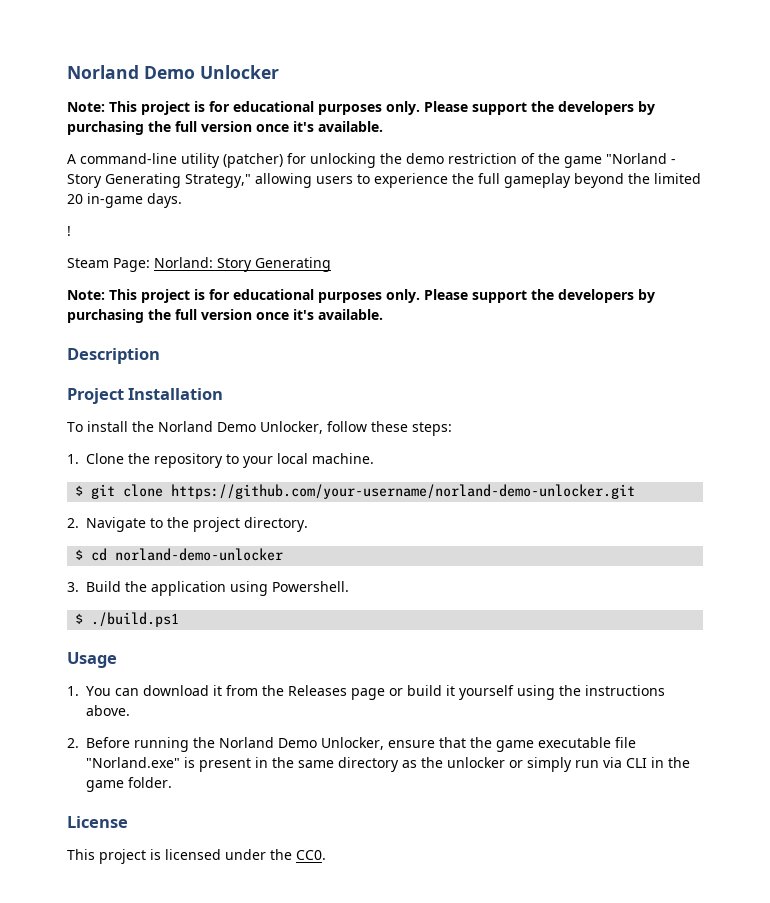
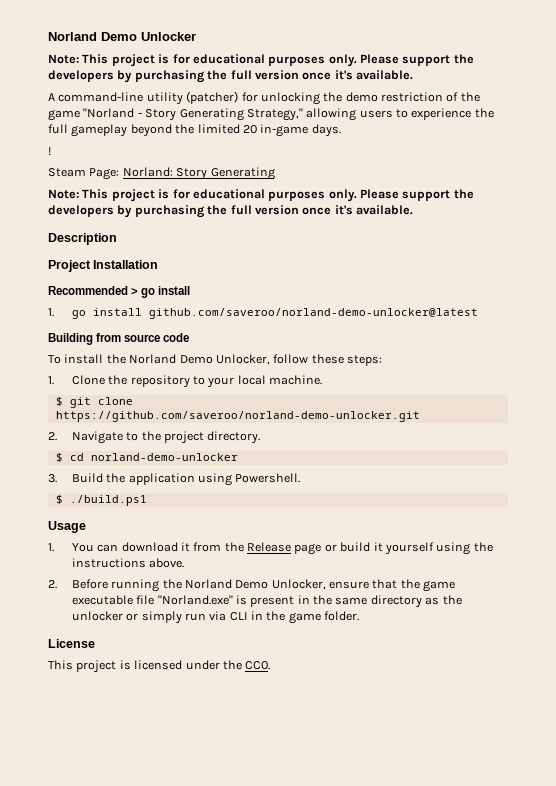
(224, 394) none -> [48,286,191,298] [48,308,478,319] [48,333,190,345] // Recommended > go install // 1. go install github.com/saveroo/norland-demo-unlocker@latest // Building from source code
[171,484,636,499] https://github.com/your-username/norland-demo-unlocker.git -> [55,411,420,422] https://github.com/saveroo/norland-demo-unlocker.git
[288,685,347,696] Releases -> [247,542,292,552] Release

